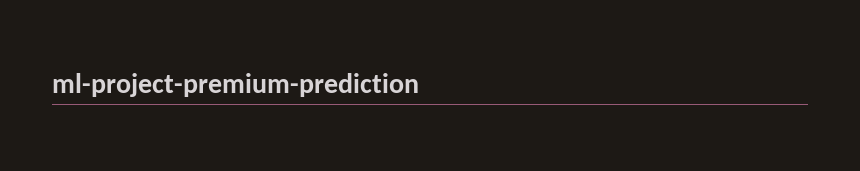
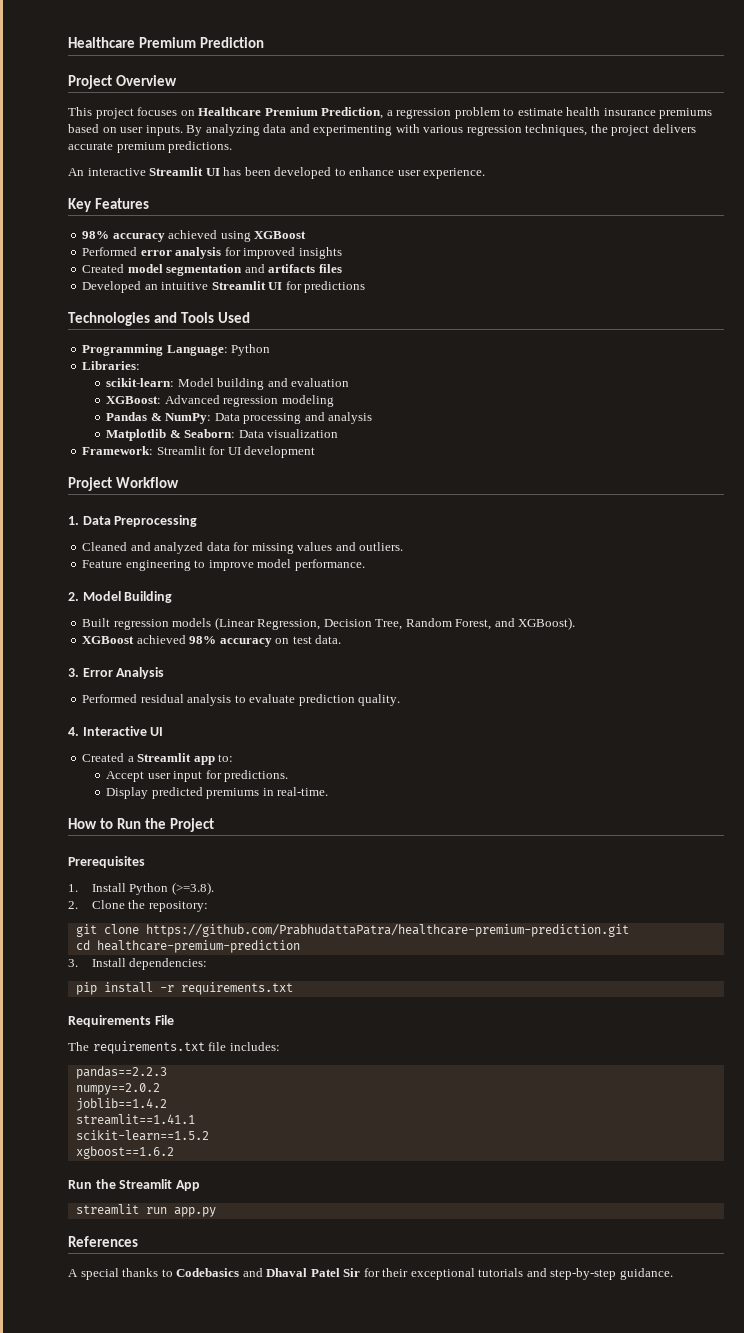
[52,73,419,97] ml-project-premium-prediction -> [68,37,265,48] [68,75,177,89] [68,107,713,119] [68,124,696,136] [68,141,233,153] [68,167,486,179] [68,198,149,212] [82,230,307,242] [82,247,342,259] [82,264,342,276] [82,281,366,293] [68,312,250,326] [82,344,271,356] [82,361,141,370] [106,378,350,390] [106,395,334,407] [106,412,373,424] [106,429,339,441] [82,446,316,458] [68,477,179,491] [68,515,198,527] [82,542,404,554] [82,559,365,571] [68,591,173,603] [82,617,576,630] [82,635,342,647] [68,667,165,679] [82,694,401,706] [68,726,164,736] [82,753,234,765] [106,770,289,782] [106,787,329,799] [68,818,214,832] [68,856,145,868] [68,882,214,895] [68,900,208,912] [75,924,629,937] [75,940,300,953] [68,958,208,970] [75,982,293,995] [68,1015,174,1027] [68,1041,280,1054] [75,1066,167,1079] [75,1083,160,1095] [75,1098,167,1111] [75,1114,195,1125] [75,1130,209,1141] [75,1146,174,1159] [68,1179,200,1191] [75,1204,216,1217] [68,1236,138,1247] [68,1268,673,1280] Healthcare Premium Prediction // Project Overview // This project focuses on Healthcare Premium Prediction, a regression problem to estimate health insurance premiums based on user inputs. By analyzing data and experimenting with various regression techniques, the project delivers accurate premium predictions. // An interactive Streamlit UI has been developed to enhance user experience. // Key Features // 98% accuracy achieved using XGBoost // Performed error analysis for improved insights // Created model segmentation and artifacts files // Developed an intuitive Streamlit UI for predictions // Technologies and Tools Used // Programming Language: Python // Libraries: // scikit-learn: Model building and evaluation // XGBoost: Advanced regression modeling // Pandas & NumPy: Data processing and analysis // Matplotlib & Seaborn: Data visualization // Framework: Streamlit for UI development // Project Workflow // 1. Data Preprocessing // Cleaned and analyzed data for missing values and outliers. // Feature engineering to improve model performance. // 2. Model Building // Built regression models (Linear Regression, Decision Tree, Random Forest, and XGBoost). // XGBoost achieved 98% accuracy on test data. // 3. Error Analysis // Performed residual analysis to evaluate prediction quality. // 4. Interactive UI // Created a Streamlit app to: // Accept user input for predictions. // Display predicted premiums in real-time. // How to Run the Project // Prerequisites // 1. Install Python (>=3.8). // 2. Clone the repository: // git clone https://github.com/PrabhudattaPatra/healthcare-premium-prediction.git // cd healthcare-premium-prediction // 3. Install dependencies: // pip install -r requirements.txt // Requirements File // The requirements.txt file includes: // pandas==2.2.3 // numpy==2.0.2 // joblib==1.4.2 // streamlit==1.41.1 // scikit-learn==1.5.2 // xgboost==1.6.2 // Run the Streamlit App // streamlit run app.py // References // A special thanks to Codebasics and Dhaval Patel Sir for their exceptional tutorials and step-by-step guidance.

